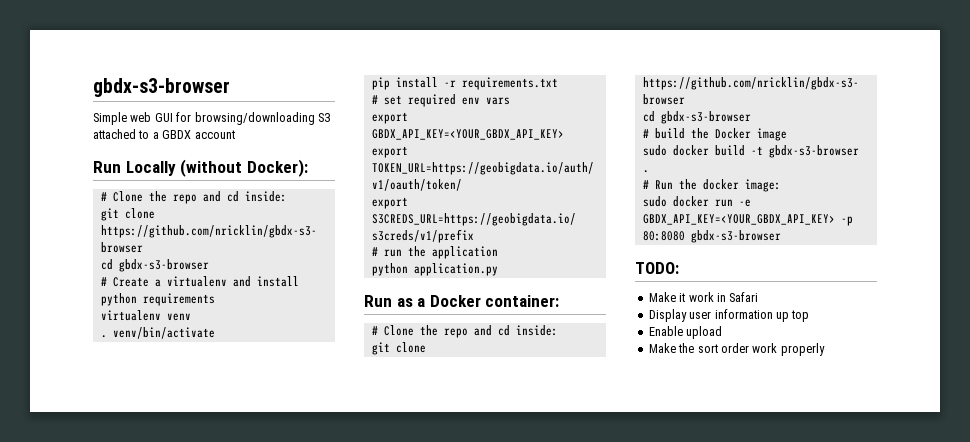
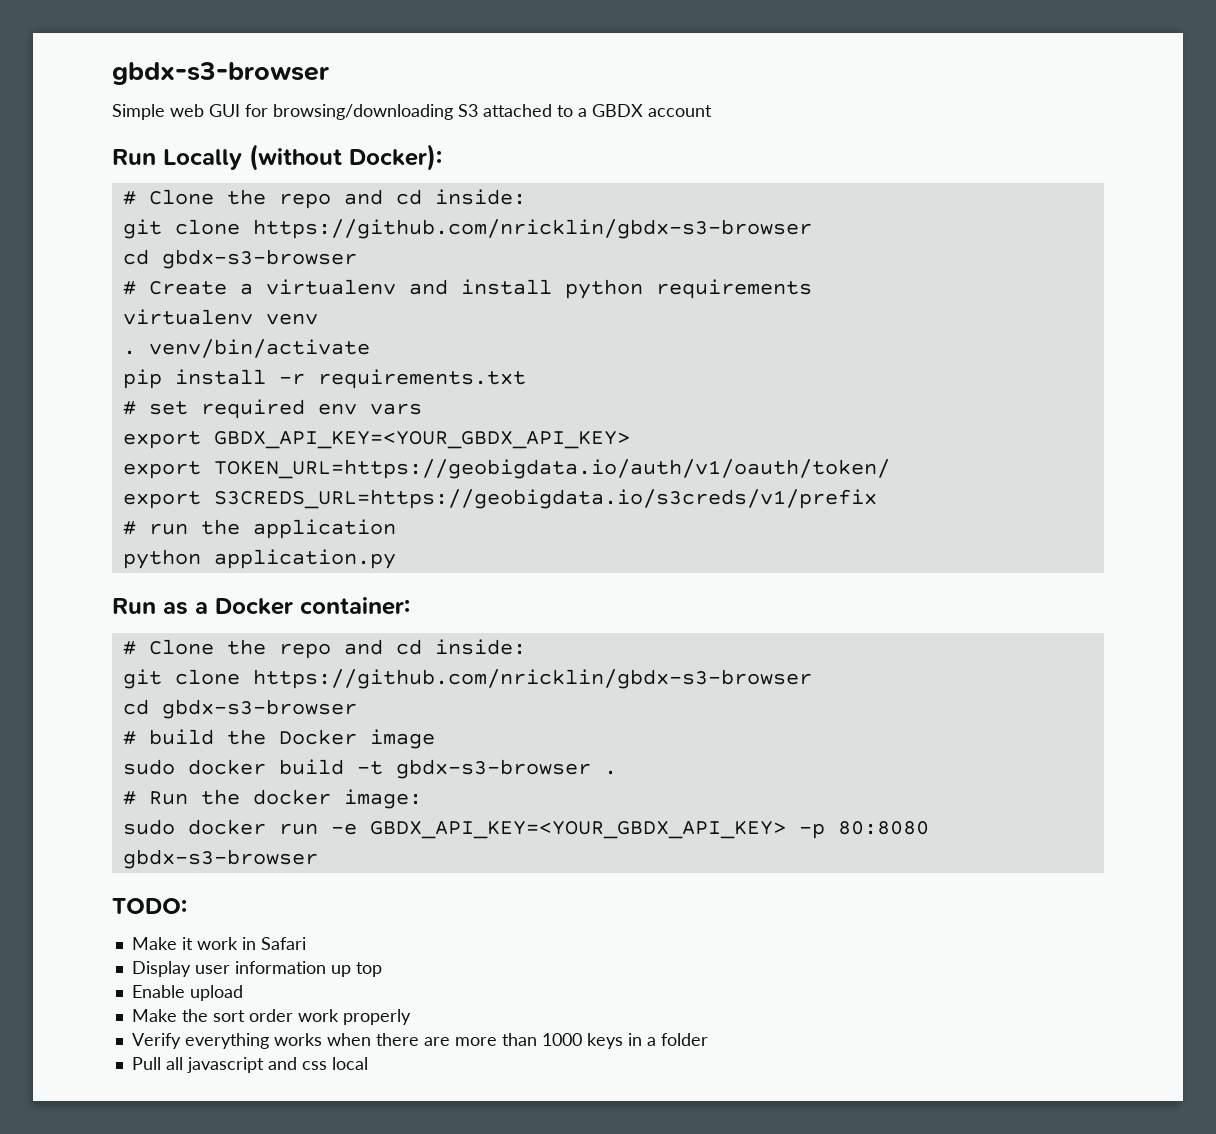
(825, 349) none -> [131,1033,708,1049] [131,1057,368,1073] // Verify everything works when there are more than 1000 keys in a folder // Pull all javascript and css local

